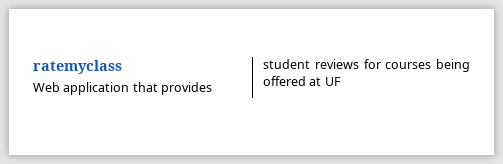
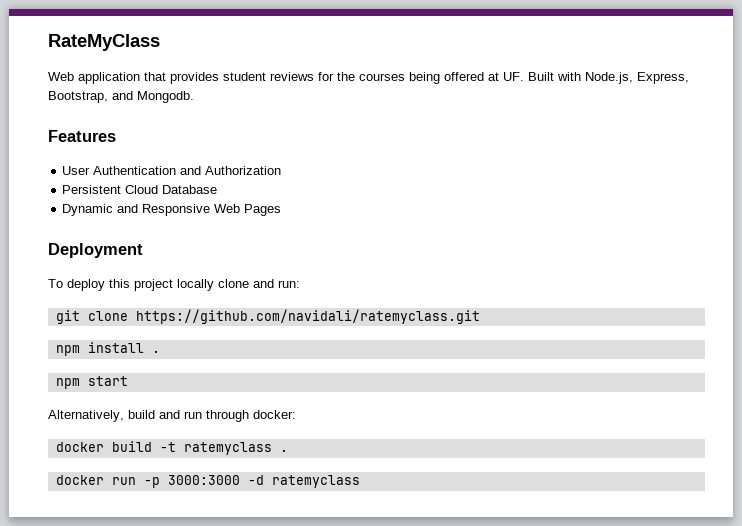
[33,60,122,74] ratemyclass -> [48,34,160,51] RateMyClass
(381, 64) none -> [337,72,355,81] the
[324,77,341,86] UF -> [503,72,689,84] [48,91,194,103] [48,130,116,142] [62,166,282,175] [62,185,218,194] [62,204,282,216] [48,243,143,258] [48,279,300,291] [55,309,480,324] [55,342,160,356] [55,376,128,389] [48,410,296,422] [55,441,288,455] [55,475,360,488] UF. Built with Node.js, Express, Bootstrap, and Mongodb. // Features // User Authentication and Authorization // Persistent Cloud Database // Dynamic and Responsive Web Pages // Deployment // To deploy this project locally clone and run: // git clone https://github.com/navidali/ratemyclass.git // npm install . // npm start // Alternatively, build and run through docker: // docker build -t ratemyclass . // docker run -p 3000:3000 -d ratemyclass

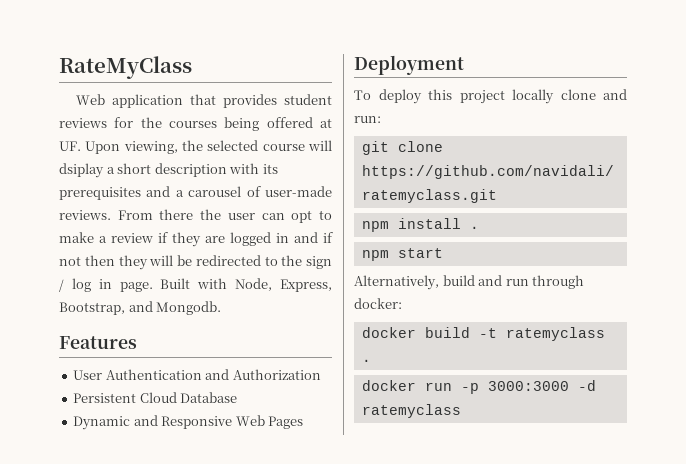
(524, 76) none -> [85,140,332,154] [59,163,278,178] [59,186,332,200] [59,209,333,223] [59,232,333,247] [59,255,332,270] [59,278,153,292] Upon viewing, the selected course will dsiplay a short description with its prerequisites and a carousel of user-made reviews. From there the user can opt to make a review if they are logged in and if not then they will be redirected to the sign / log in page.
[585,72,633,84] Node.js, -> [235,278,273,291] Node,

